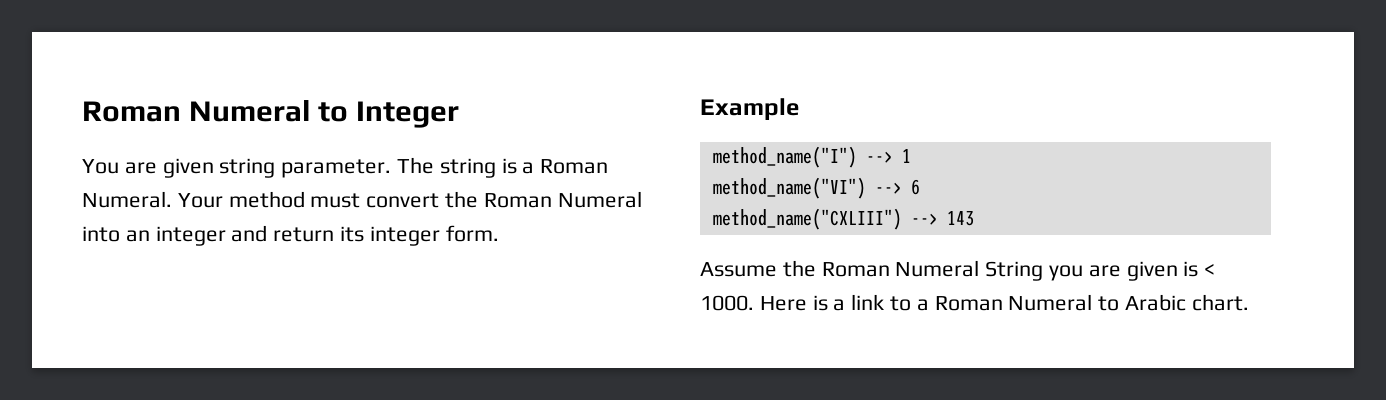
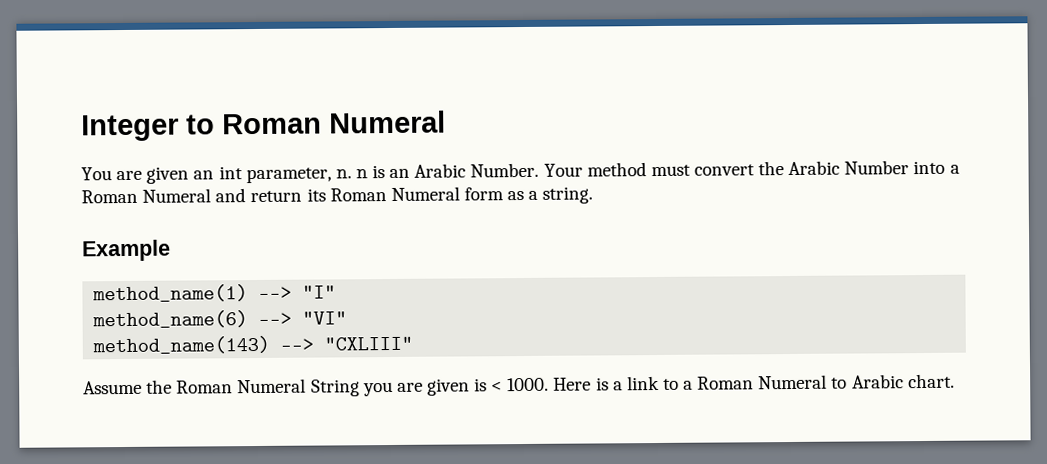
[82,100,460,128] Roman Numeral to Integer -> [81,110,446,142] Integer to Roman Numeral
[219,157,609,178] [82,191,172,208] string parameter. The string is a Roman Numeral. -> [193,162,540,184] an int parameter, n. n is an Arabic Number.
[483,191,642,208] [82,225,499,246] [700,98,799,120] [712,146,911,168] [712,177,920,199] [712,208,974,230] Roman Numeral into an integer and return its integer form. // Example // method_name("I") --> 1 // method_name("VI") --> 6 // method_name("CXLIII") --> 143 -> [788,160,960,176] [81,186,594,204] [82,239,171,262] [92,284,337,303] [92,310,348,329] [92,335,414,355] Arabic Number into a Roman Numeral and return its Roman Numeral form as a string. // Example // method_name(1) --> "I" // method_name(6) --> "VI" // method_name(143) --> "CXLIII"

